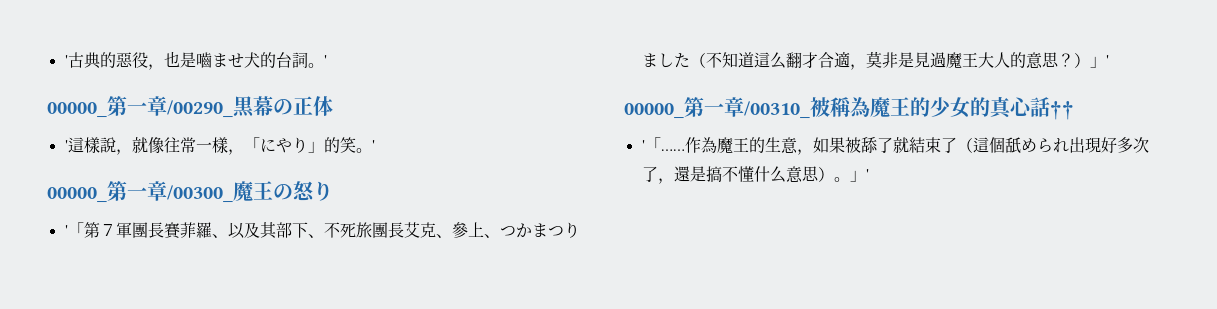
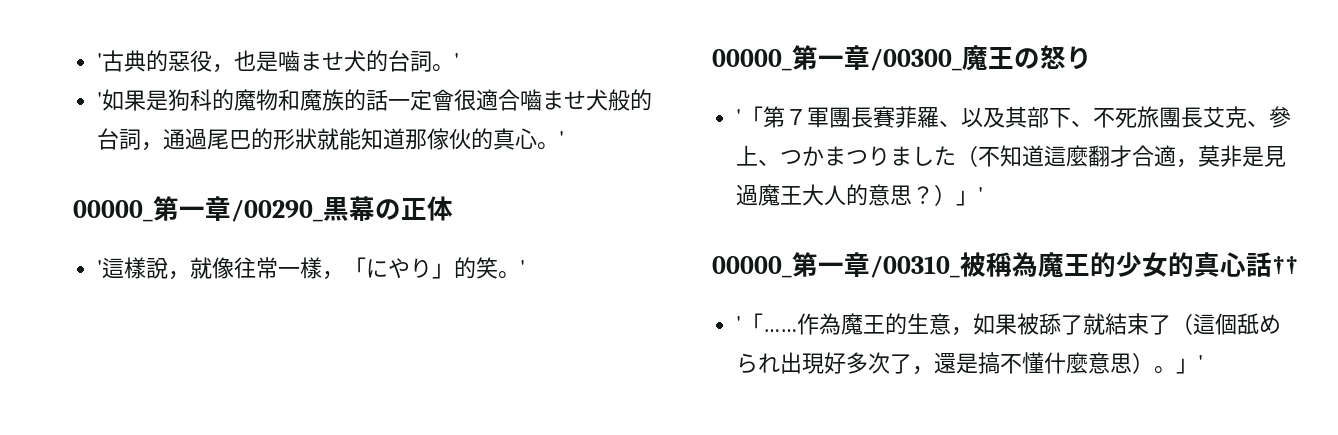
(327, 60) none -> [97,89,653,111] [97,128,565,151] // '如果是狗科的魔物和魔族的話一定會很適合嚙ませ犬般的台詞，通過尾巴的形狀就能知道那傢伙的真心。'
[769,52,786,69] 么 -> [1066,145,1089,167] 麼
[769,166,786,183] 么 -> [1066,352,1089,374] 麼

